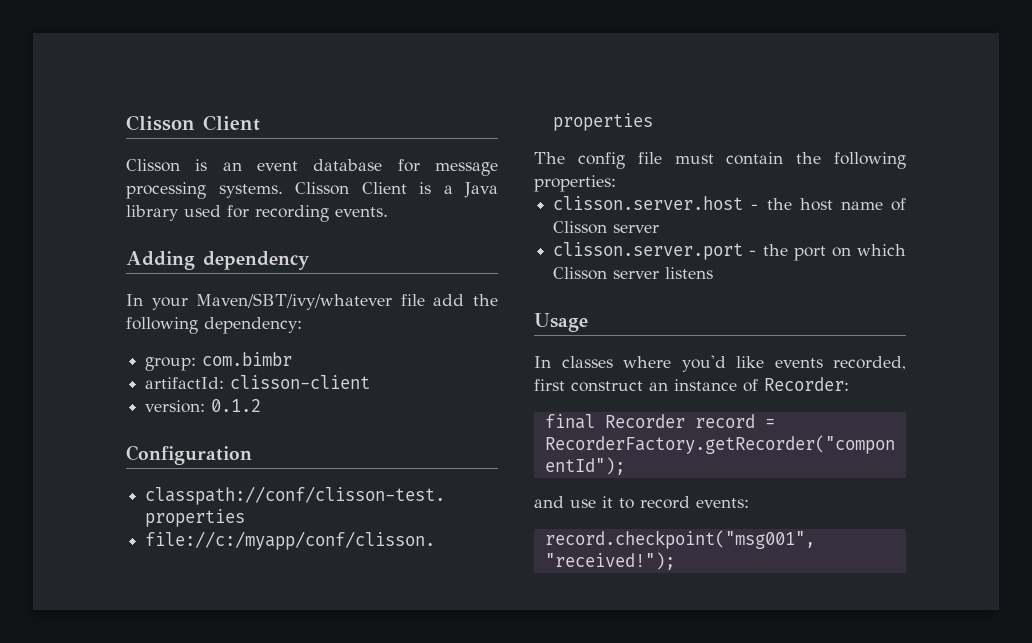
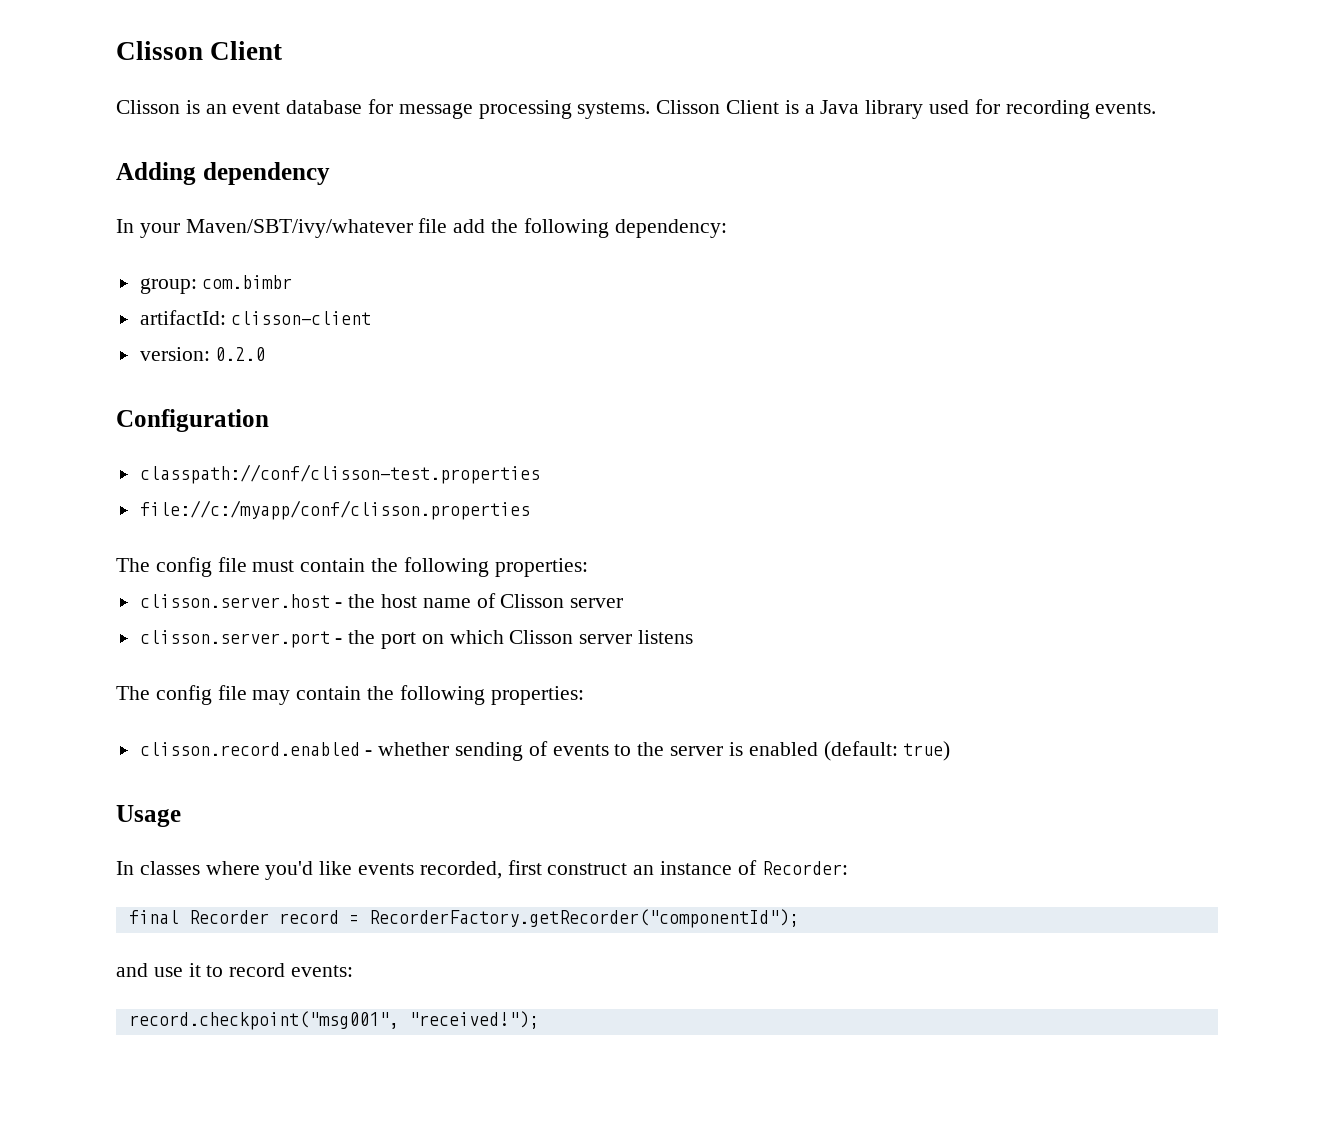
[211,399,262,412] 0.1.2 -> [215,347,266,361] 0.2.0
(714, 273) none -> [116,685,584,705] [139,741,951,761] // The config file may contain the following properties: // clisson.record.enabled - whether sending of events to the server is enabled (default: true)

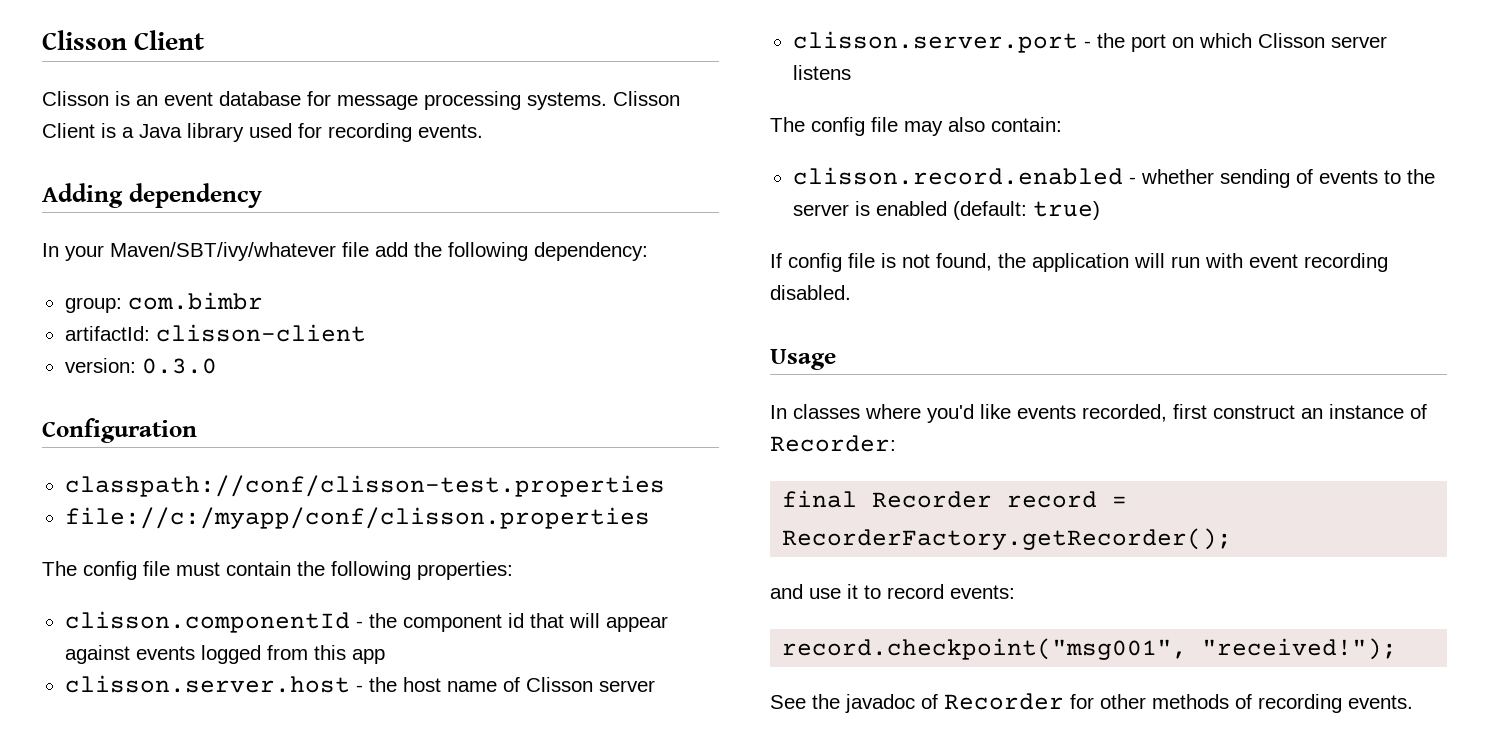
[215,347,266,361] 0.2.0 -> [141,358,217,374] 0.3.0
(588, 567) none -> [64,611,668,633] [64,645,385,664] // clisson.componentId - the component id that will appear against events logged from this app
[296,685,584,705] contain the following properties: -> [948,117,1062,132] also contain:
(951, 751) none -> [770,253,1388,272] [770,285,851,300] // If config file is not found, the application will run with event recording disabled.
[368,909,799,928] RecorderFactory.getRecorder("componentId"); -> [782,528,1233,550] RecorderFactory.getRecorder();
(539, 1020) none -> [770,693,1413,713] // See the javadoc of Recorder for other methods of recording events.

